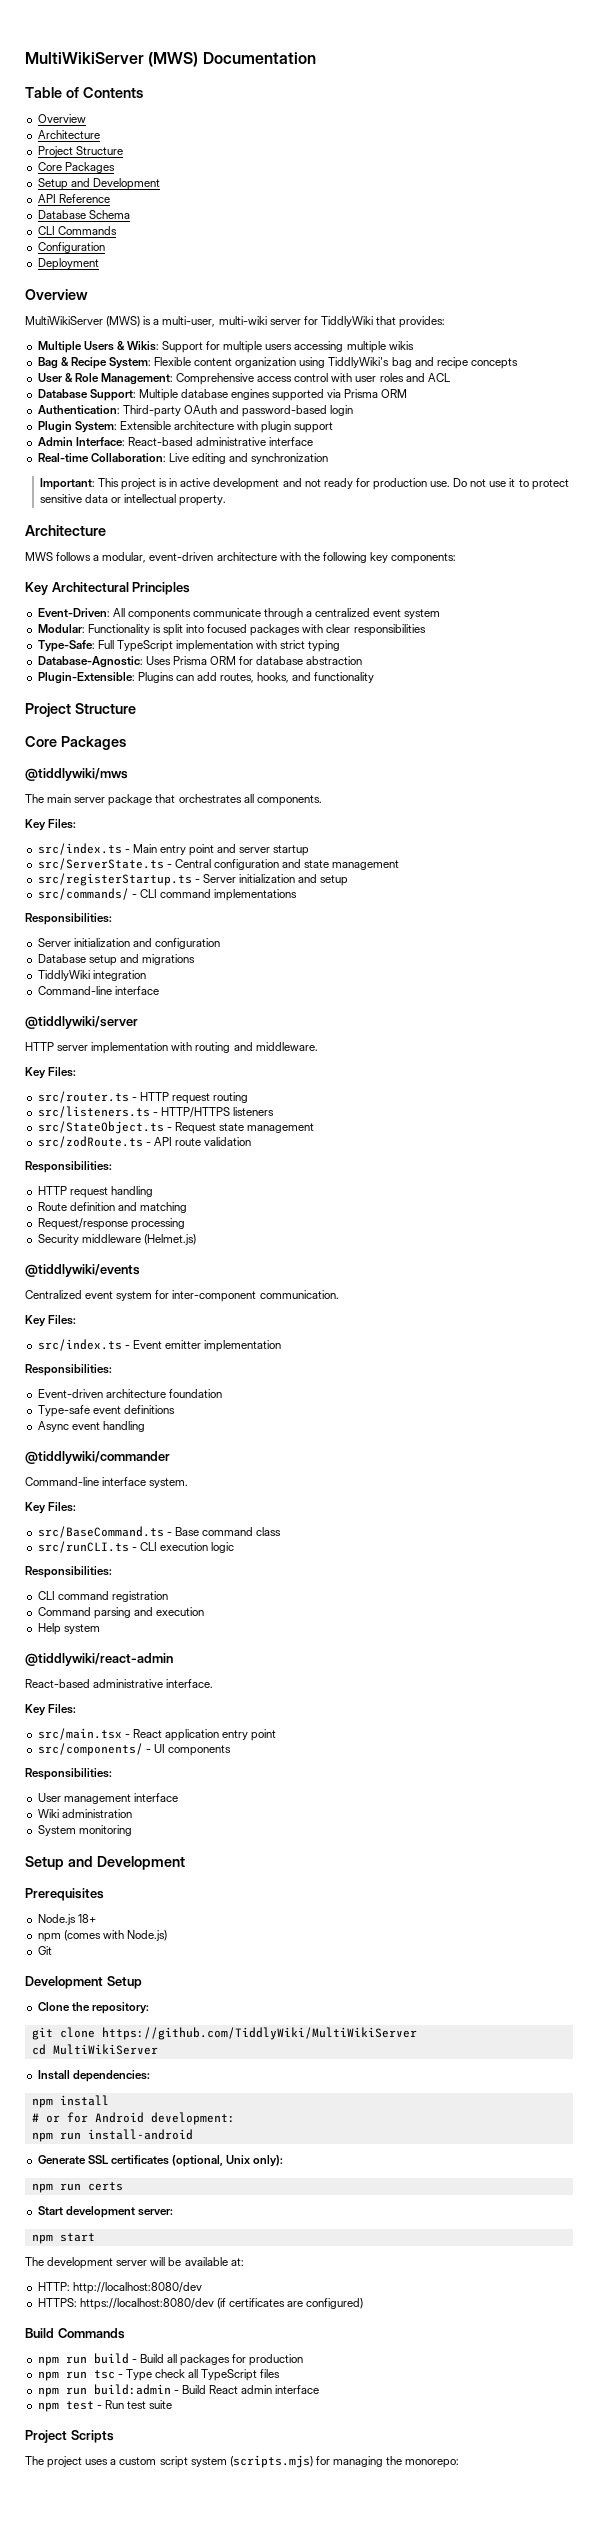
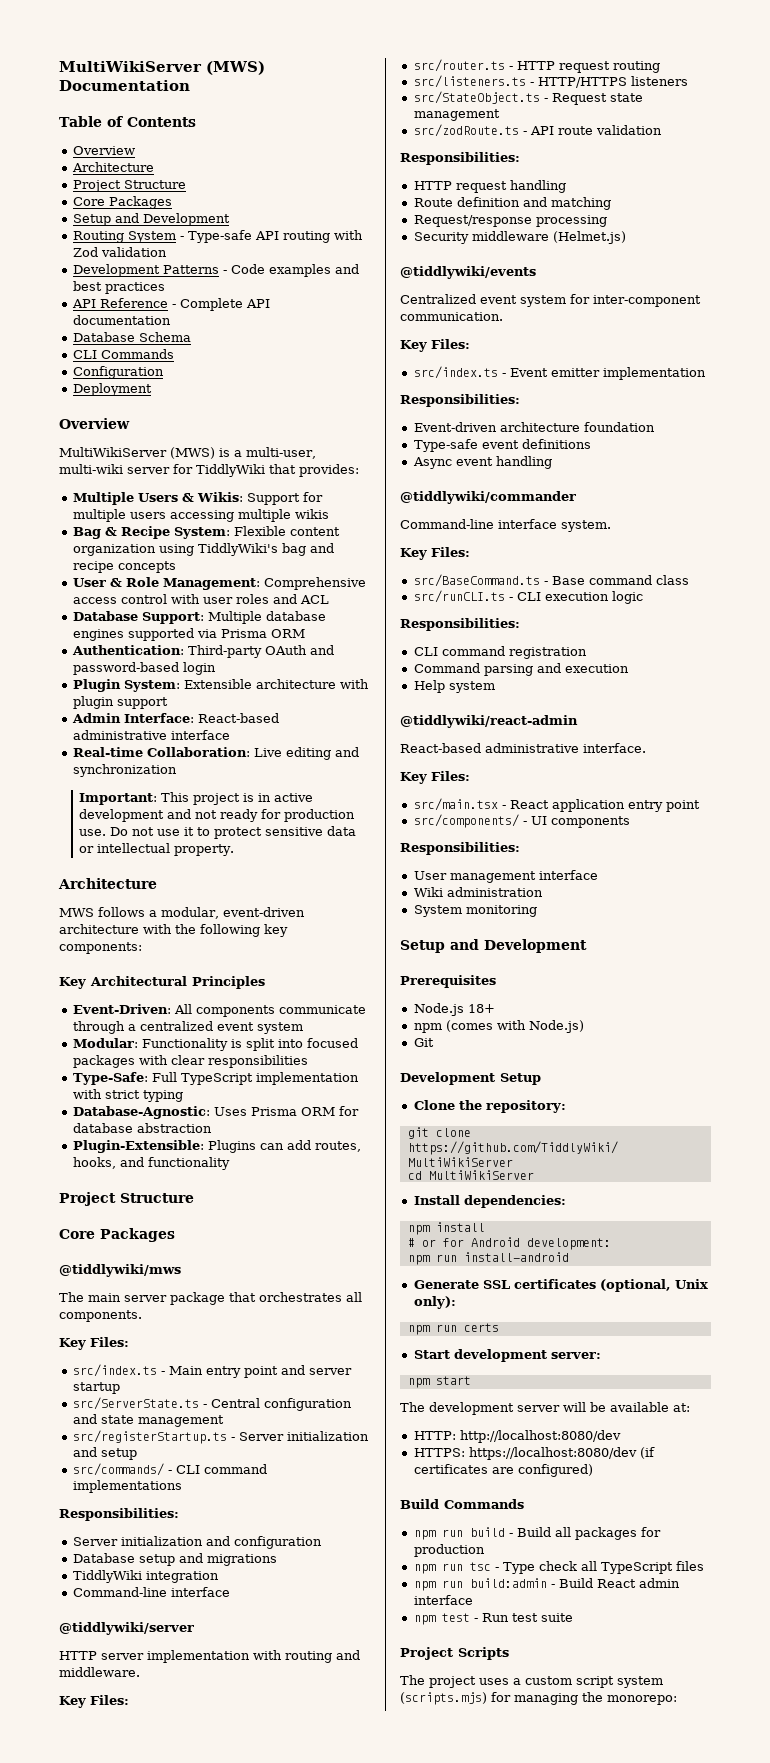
[37,194,110,203] API Reference -> [72,230,363,243] [72,247,167,257] [72,264,359,277] [72,281,165,294] [71,298,270,311] [72,315,171,325] Routing System - Type-safe API routing with Zod validation // Development Patterns - Code examples and best practices // API Reference - Complete API documentation

